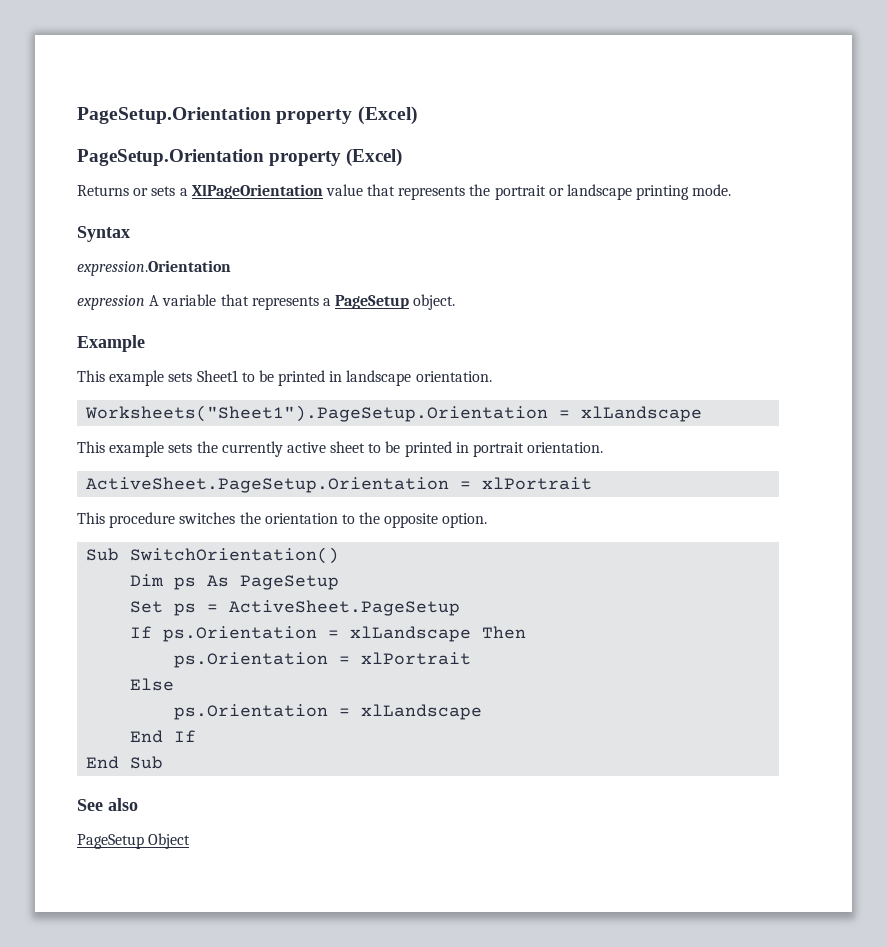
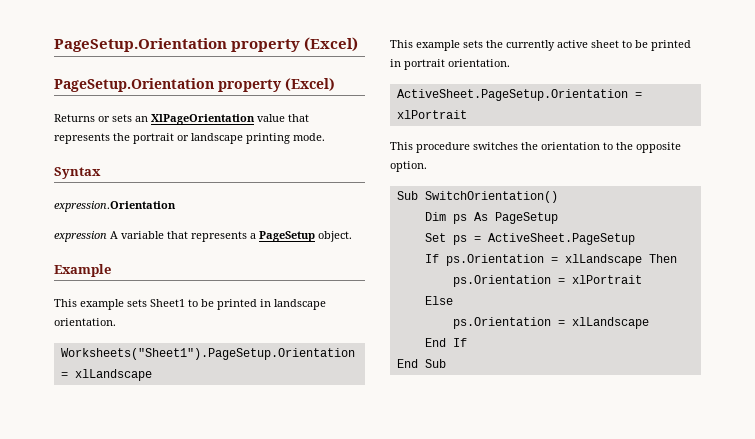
[179,188,188,196] a -> [135,116,148,122] an
[77,798,138,811] [77,833,191,849] // See also // PageSetup Object -> (446, 363) none

